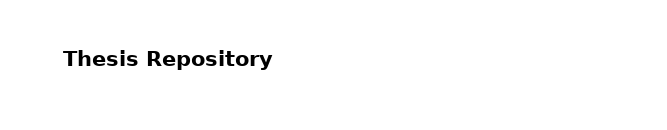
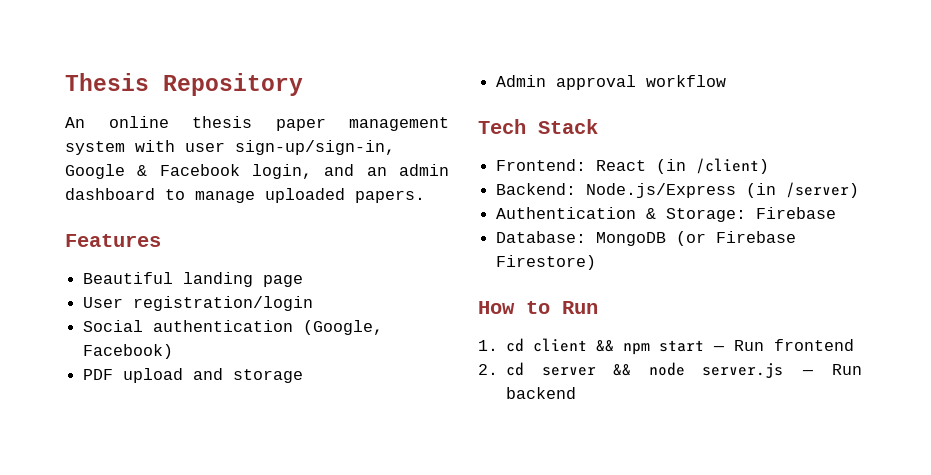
(273, 60) none -> [65,116,449,131] [65,140,395,155] [65,164,449,179] [65,188,425,203] [65,234,161,247] [83,272,304,287] [83,296,314,311] [83,320,384,335] [83,344,174,359] [83,368,304,383] [496,75,727,90] [478,119,598,134] [496,158,770,174] [496,182,860,198] [496,207,837,222] [496,231,797,246] [496,255,597,270] [478,301,598,314] [478,338,855,355] [478,362,862,378] [506,387,577,399] // An online thesis paper management system with user sign-up/sign-in, Google & Facebook login, and an admin dashboard to manage uploaded papers. // Features // Beautiful landing page // User registration/login // Social authentication (Google, Facebook) // PDF upload and storage // Admin approval workflow // Tech Stack // Frontend: React (in /client) // Backend: Node.js/Express (in /server) // Authentication & Storage: Firebase // Database: MongoDB (or Firebase Firestore) // How to Run // 1. cd client && npm start — Run frontend // 2. cd server && node server.js — Run backend

